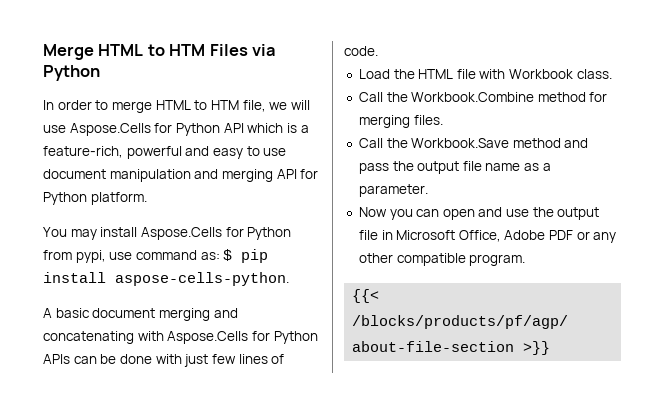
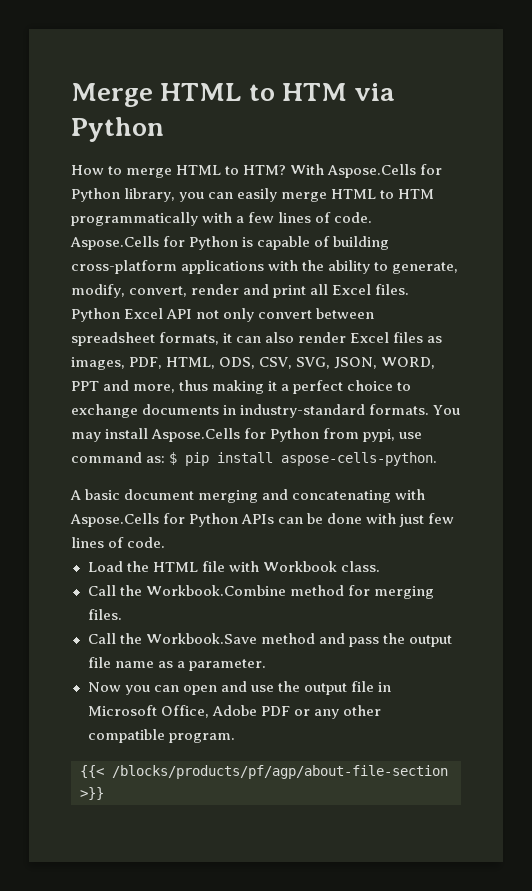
[209,44,248,56] Files -> (347, 92) none
[43,100,92,110] In order -> [71,165,104,175] How
[210,100,310,112] [43,123,309,136] [43,146,287,159] [43,169,319,182] [43,192,147,205] HTM file, we will use Aspose.Cells for Python API which is a feature-rich, powerful and easy to use document manipulation and merging API for Python platform. // -> [243,164,443,178] [71,188,435,202] [71,212,373,226] [70,236,390,250] [71,260,459,274] [71,284,410,298] [71,308,375,322] [71,332,443,346] [71,357,436,370] [71,380,412,394] [71,404,430,418] HTM? With Aspose.Cells for Python library, you can easily merge HTML to HTM programmatically with a few lines of code. Aspose.Cells for Python is capable of building cross-platform applications with the ability to generate, modify, convert, render and print all Excel files. Python Excel API not only convert between spreadsheet formats, it can also render Excel files as images, PDF, HTML, ODS, CSV, SVG, JSON, WORD, PPT and more, thus making it a perfect choice to exchange documents in industry-standard formats.

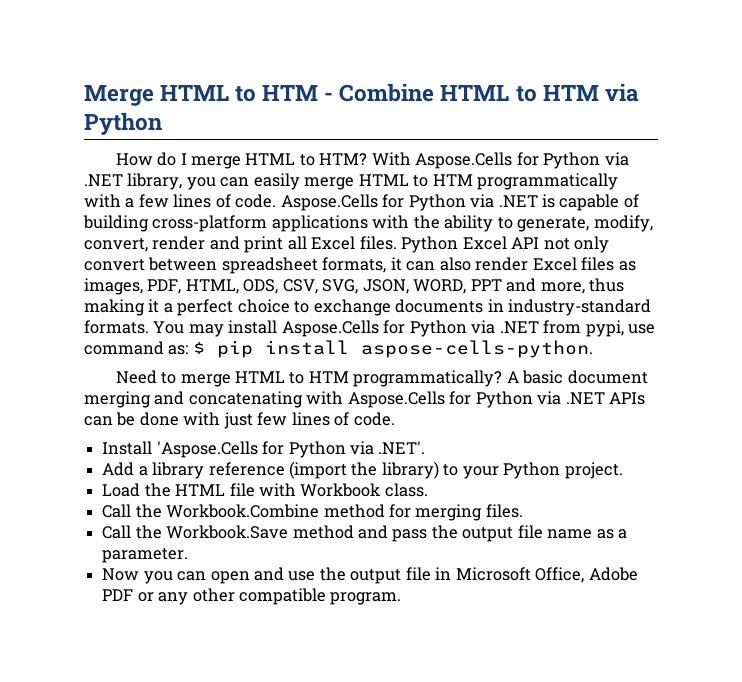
(347, 92) none -> [324,83,599,102] - Combine HTML to HTM
[108,166,123,175] to -> [157,152,187,166] do I
(120, 195) none -> [604,152,629,166] [84,174,123,186] via .NET
(239, 243) none -> [470,194,538,208] via .NET
(320, 435) none -> [471,320,539,334] via .NET
(438, 459) none -> [115,370,503,387] Need to merge HTML to HTM programmatically?
(239, 520) none -> [537,391,605,405] via .NET
(166, 542) none -> [102,441,426,458] [102,461,623,479] // Install 'Aspose.Cells for Python via .NET'. // Add a library reference (import the library) to your Python project.
[80,765,448,779] [80,787,104,800] // {{< /blocks/products/pf/agp/about-file-section >}} -> (402, 598) none

